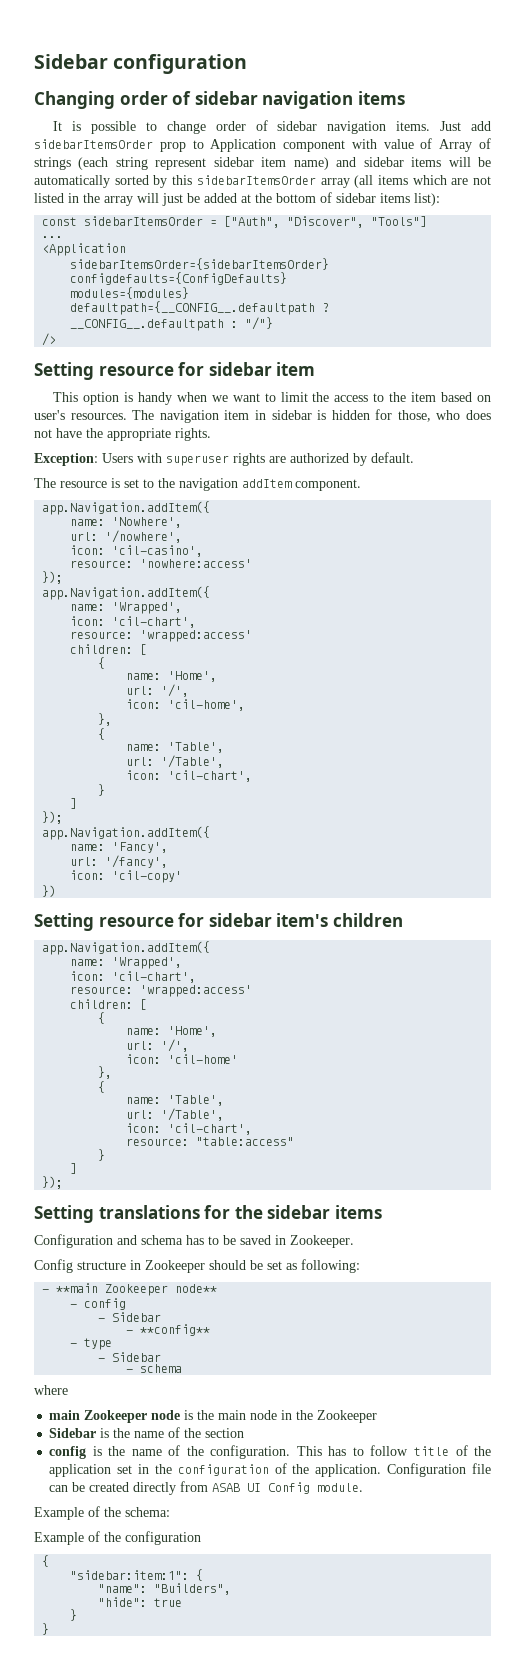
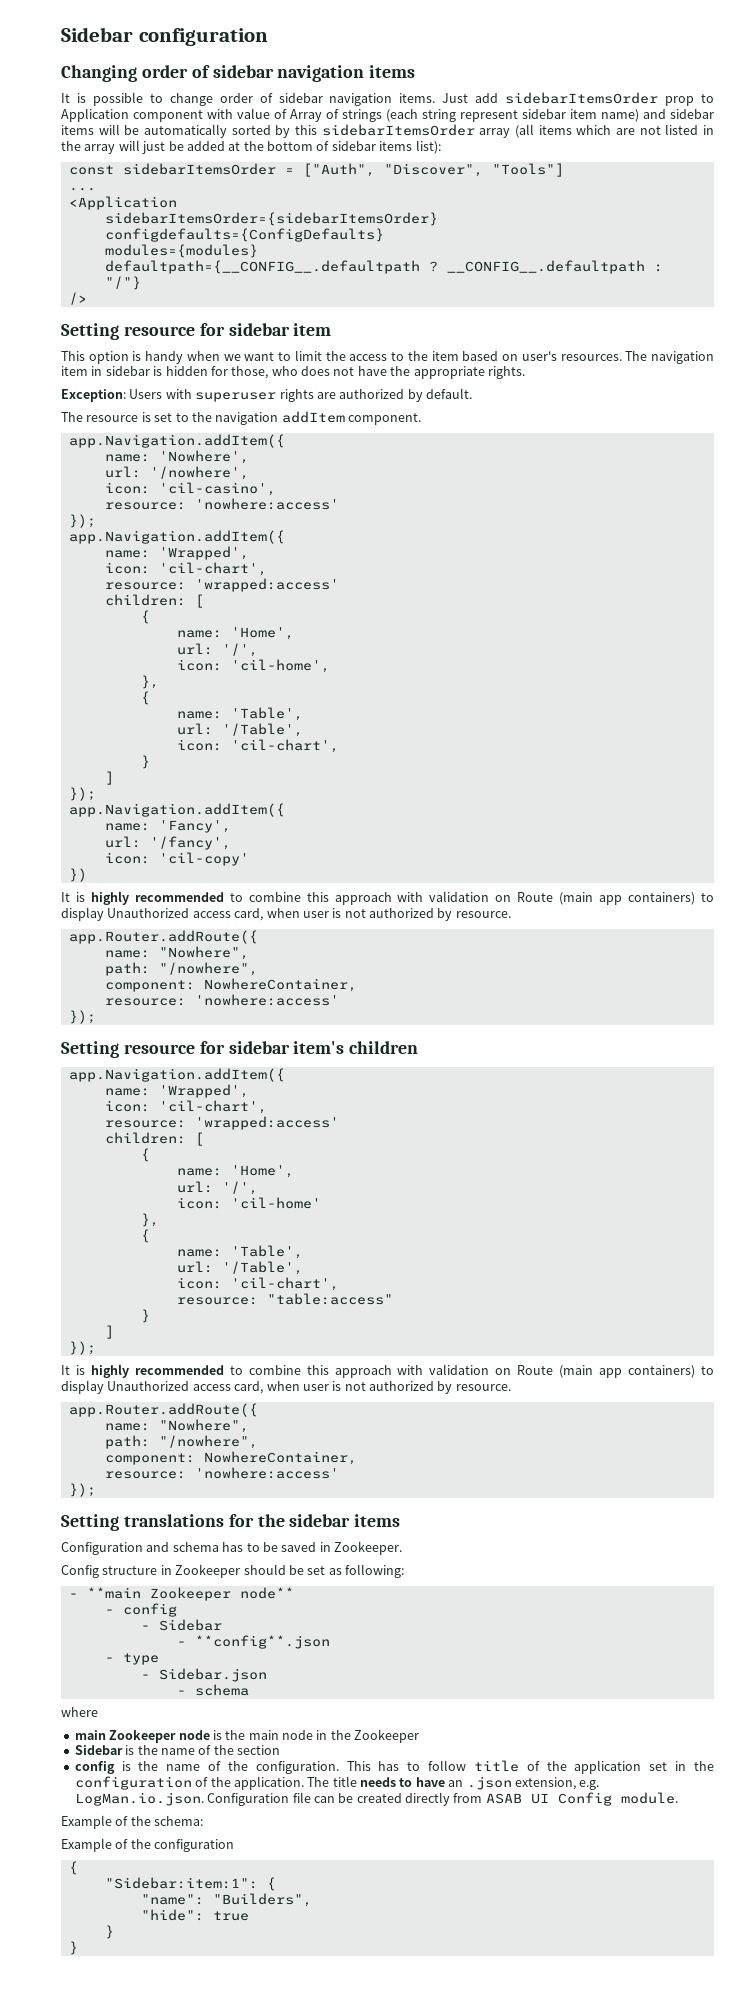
(57, 891) none -> [61,891,714,905] [61,907,511,921] [68,930,258,944] [104,946,249,960] [104,962,258,976] [104,978,357,992] [104,994,339,1006] [68,1010,96,1024] // It is highly recommended to combine this approach with validation on Route (main app containers) to display Unauthorized access card, when user is not authorized by resource. // app.Router.addRoute({ // name: "Nowhere", // path: "/nowhere", // component: NowhereContainer, // resource: 'nowhere:access' // });
(64, 1182) none -> [61,1364,714,1378] [61,1380,511,1394] [68,1403,258,1417] [104,1419,249,1433] [104,1435,258,1449] [104,1451,357,1465] [104,1467,339,1479] [68,1483,96,1497] // It is highly recommended to combine this approach with validation on Route (main app containers) to display Unauthorized access card, when user is not authorized by resource. // app.Router.addRoute({ // name: "Nowhere", // path: "/nowhere", // component: NowhereContainer, // resource: 'nowhere:access' // });
[140,1324,211,1336] **config** -> [194,1635,330,1649] **config**.json
[112,1352,162,1362] Sidebar -> [158,1668,267,1682] Sidebar.json
(382, 1470) none -> [307,1776,600,1790] [74,1792,204,1806] The title needs to have an .json extension, e.g. LogMan.io.json.
[70,1570,190,1580] "sidebar:item:1": -> [104,1877,258,1889] "Sidebar:item:1":

